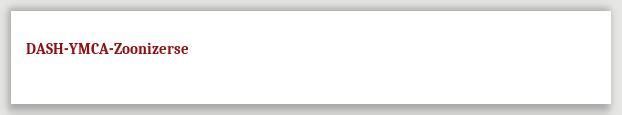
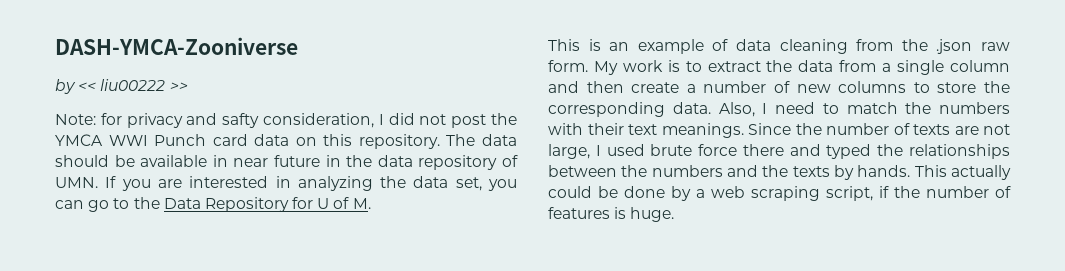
[26,42,189,54] DASH-YMCA-Zoonizerse -> [55,37,298,55] [55,79,188,94] [55,113,517,128] [55,134,517,149] [55,155,519,170] [55,176,517,191] [55,197,371,212] [548,39,1010,54] [548,60,1011,75] [548,81,1010,93] [548,102,1010,117] [548,123,1010,138] [548,144,1010,159] [548,165,1011,180] [548,186,1011,201] [548,207,675,222] DASH-YMCA-Zooniverse // by << liu00222 >> // Note: for privacy and safty consideration, I did not post the YMCA WWI Punch card data on this repository. The data should be available in near future in the data repository of UMN. If you are interested in analyzing the data set, you can go to the Data Repository for U of M. // This is an example of data cleaning from the .json raw form. My work is to extract the data from a single column and then create a number of new columns to store the corresponding data. Also, I need to match the numbers with their text meanings. Since the number of texts are not large, I used brute force there and typed the relationships between the numbers and the texts by hands. This actually could be done by a web scraping script, if the number of features is huge.

